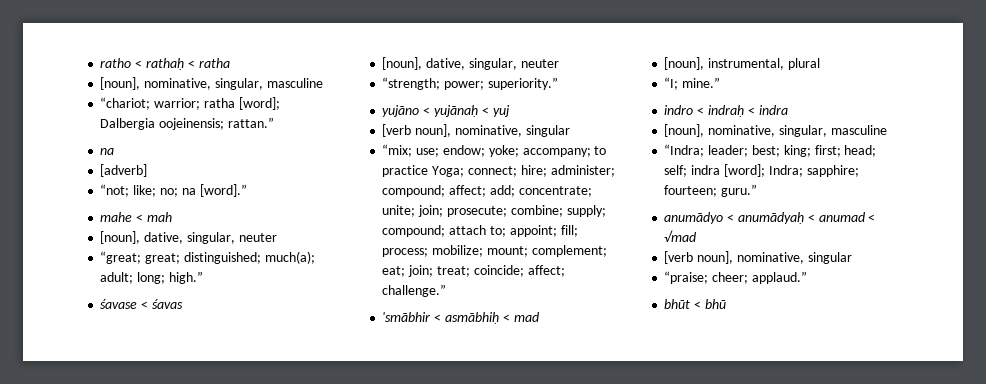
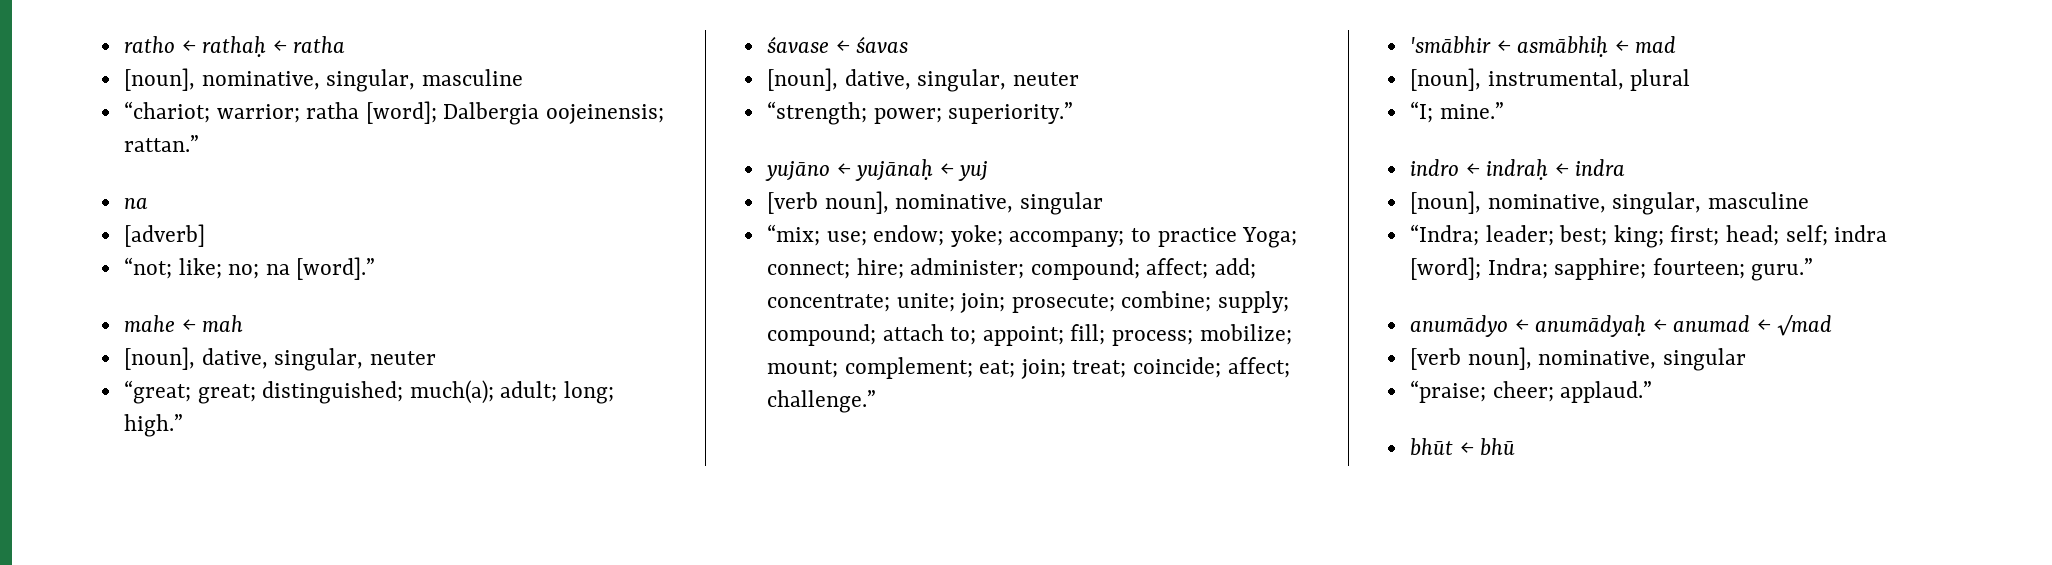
[135,58,195,70] < rathaḥ < -> [181,36,287,57] ← rathaḥ ←
[136,214,144,222] < -> [181,319,196,332] ←
[141,301,149,309] < -> [835,40,850,53] ←
[423,105,489,117] < yujānaḥ < -> [836,159,954,181] ← yujānaḥ ←
[434,312,510,324] < asmābhiḥ < -> [1496,36,1629,57] ← asmābhiḥ ←
[697,105,755,117] < indraḥ < -> [1465,159,1569,180] ← indraḥ ←
[727,212,876,224] < anumādyaḥ < anumad < -> [1514,315,1772,337] ← anumādyaḥ ← anumad ←
[694,301,702,309] < -> [1459,442,1474,455] ←

